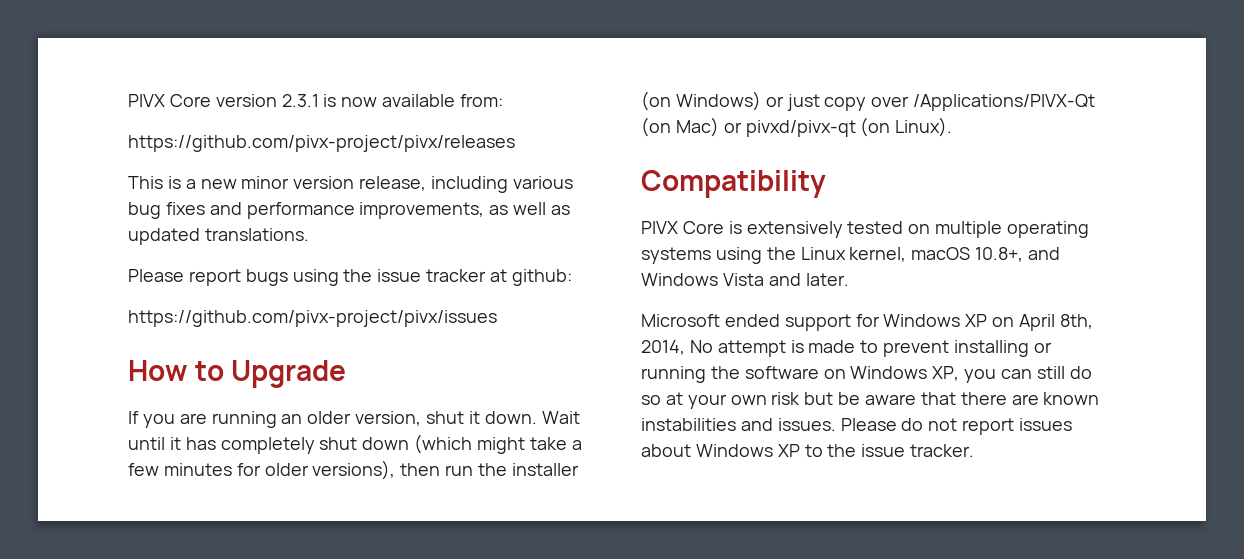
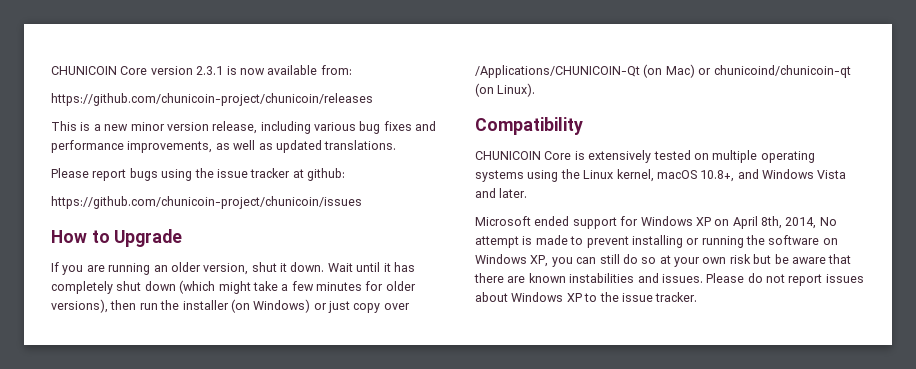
[128,94,165,107] PIVX -> [51,66,117,75] CHUNICOIN
[128,135,515,152] https://github.com/pivx-project/pivx/releases -> [51,93,373,106] https://github.com/chunicoin-project/chunicoin/releases
[128,310,497,327] https://github.com/pivx-project/pivx/issues -> [51,196,362,209] https://github.com/chunicoin-project/chunicoin/issues
[913,94,1096,111] /Applications/PIVX-Qt -> [475,65,640,78] /Applications/CHUNICOIN-Qt
[745,120,856,137] pivxd/pivx-qt -> [713,65,851,78] chunicoind/chunicoin-qt
[641,221,678,234] PIVX -> [475,151,541,160] CHUNICOIN

